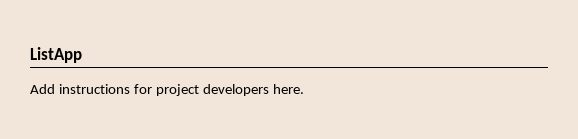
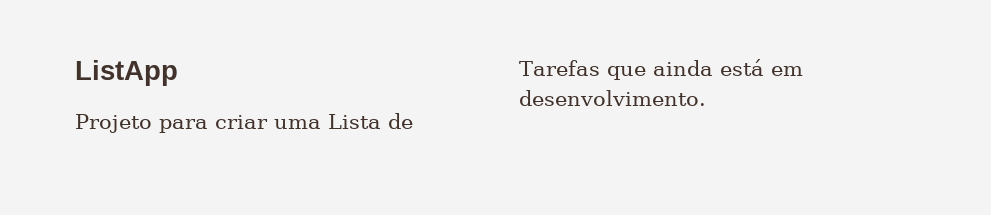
[30,84,304,96] Add instructions for project developers here. -> [75,113,413,133] [519,59,803,80] [519,90,706,106] Projeto para criar uma Lista de Tarefas que ainda está em desenvolvimento.

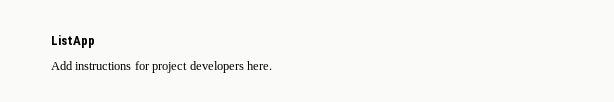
[75,113,413,133] [519,59,803,80] [519,90,706,106] Projeto para criar uma Lista de Tarefas que ainda está em desenvolvimento. -> [51,61,272,73] Add instructions for project developers here.

